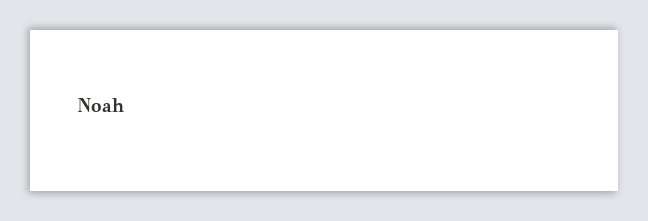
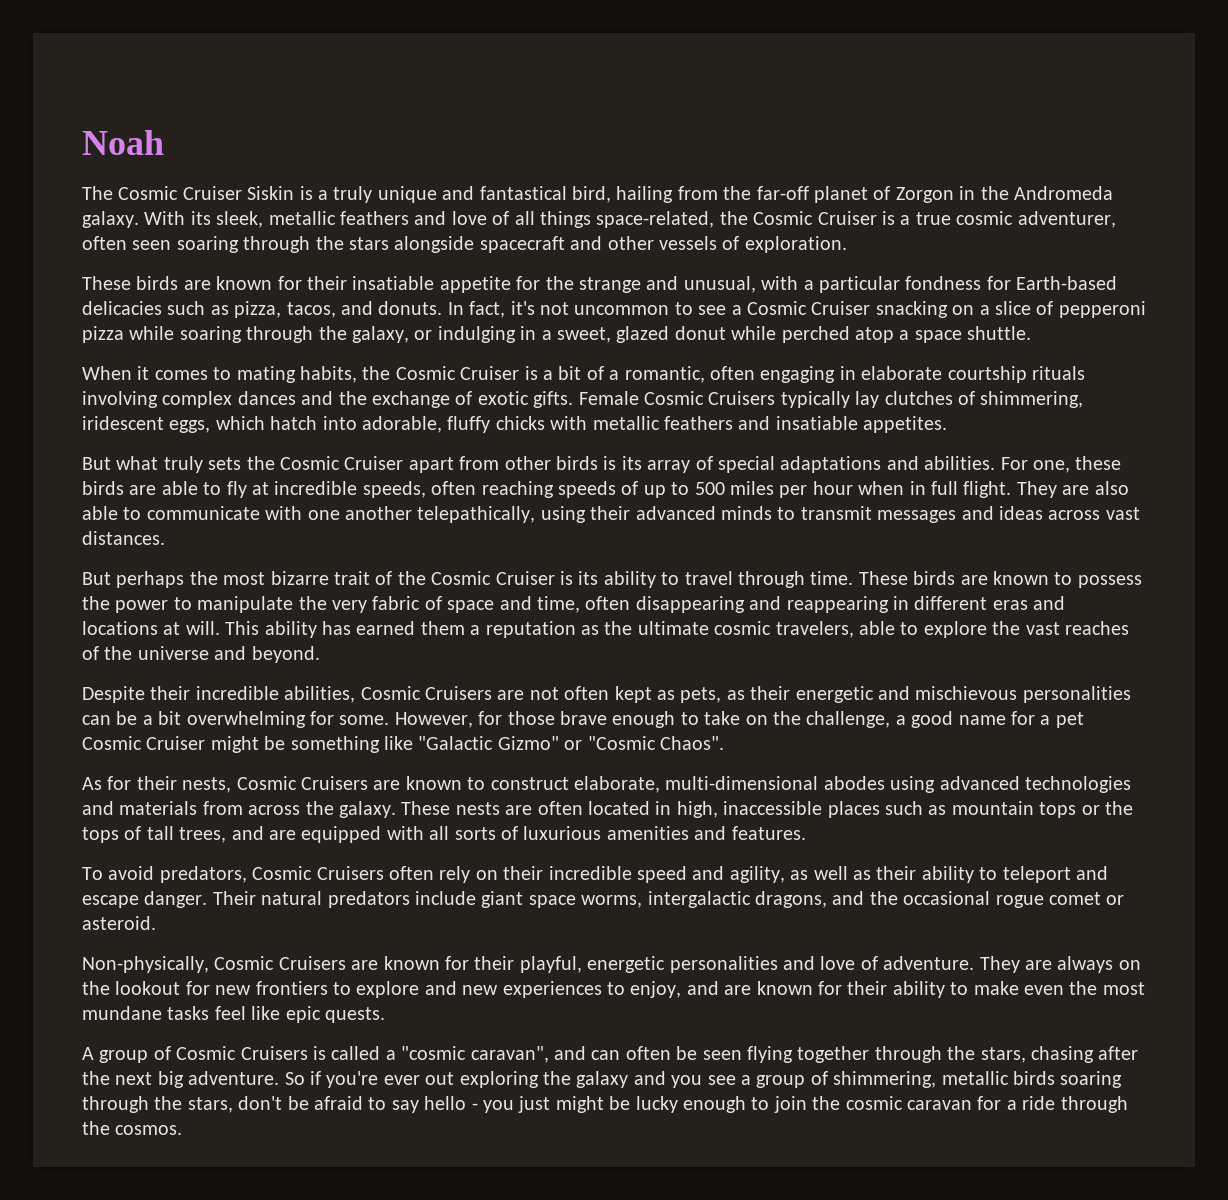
(124, 105) none -> [82,186,1113,203] [82,211,1116,228] [82,236,847,253] [82,276,1118,293] [82,301,1146,318] [82,326,1032,343] [82,366,1085,383] [82,391,1084,408] [82,416,948,433] [82,456,1122,473] [82,481,1129,498] [82,506,1140,523] [82,531,165,545] [82,571,1142,588] [82,596,1066,613] [82,621,1129,638] [82,646,320,663] [82,686,1131,703] [82,711,1084,728] [82,736,724,753] [82,776,1131,793] [82,801,1133,818] [82,826,806,843] [82,866,1108,883] [82,891,1125,908] [82,916,156,930] [82,956,1141,973] [82,981,1145,998] [82,1006,385,1023] [82,1046,1139,1063] [82,1071,1123,1088] [82,1096,1128,1113] [82,1121,183,1135] // The Cosmic Cruiser Siskin is a truly unique and fantastical bird, hailing from the far-off planet of Zorgon in the Andromeda galaxy. With its sleek, metallic feathers and love of all things space-related, the Cosmic Cruiser is a true cosmic adventurer, often seen soaring through the stars alongside spacecraft and other vessels of exploration. // These birds are known for their insatiable appetite for the strange and unusual, with a particular fondness for Earth-based delicacies such as pizza, tacos, and donuts. In fact, it's not uncommon to see a Cosmic Cruiser snacking on a slice of pepperoni pizza while soaring through the galaxy, or indulging in a sweet, glazed donut while perched atop a space shuttle. // When it comes to mating habits, the Cosmic Cruiser is a bit of a romantic, often engaging in elaborate courtship rituals involving complex dances and the exchange of exotic gifts. Female Cosmic Cruisers typically lay clutches of shimmering, iridescent eggs, which hatch into adorable, fluffy chicks with metallic feathers and insatiable appetites. // But what truly sets the Cosmic Cruiser apart from other birds is its array of special adaptations and abilities. For one, these birds are able to fly at incredible speeds, often reaching speeds of up to 500 miles per hour when in full flight. They are also able to communicate with one another telepathically, using their advanced minds to transmit messages and ideas across vast distances. // But perhaps the most bizarre trait of the Cosmic Cruiser is its ability to travel through time. These birds are known to possess the power to manipulate the very fabric of space and time, often disappearing and reappearing in different eras and locations at will. This ability has earned them a reputation as the ultimate cosmic travelers, able to explore the vast reaches of the universe and beyond. // Despite their incredible abilities, Cosmic Cruisers are not often kept as pets, as their energetic and mischievous personalities can be a bit overwhelming for some. However, for those brave enough to take on the challenge, a good name for a pet Cosmic Cruiser might be something like "Galactic Gizmo" or "Cosmic Chaos". // As for their nests, Cosmic Cruisers are known to construct elaborate, multi-dimensional abodes using advanced technologies and materials from across the galaxy. These nests are often located in high, inaccessible places such as mountain tops or the tops of tall trees, and are equipped with all sorts of luxurious amenities and features. // To avoid predators, Cosmic Cruisers often rely on their incredible speed and agility, as well as their ability to teleport and escape danger. Their natural predators include giant space worms, intergalactic dragons, and the occasional rogue comet or asteroid. // Non-physically, Cosmic Cruisers are known for their playful, energetic personalities and love of adventure. They are always on the lookout for new frontiers to explore and new experiences to enjoy, and are known for their ability to make even the most mundane tasks feel like epic quests. // A group of Cosmic Cruisers is called a "cosmic caravan", and can often be seen flying together through the stars, chasing after the next big adventure. So if you're ever out exploring the galaxy and you see a group of shimmering, metallic birds soaring through the stars, don't be afraid to say hello - you just might be lucky enough to join the cosmic caravan for a ride through the cosmos.

